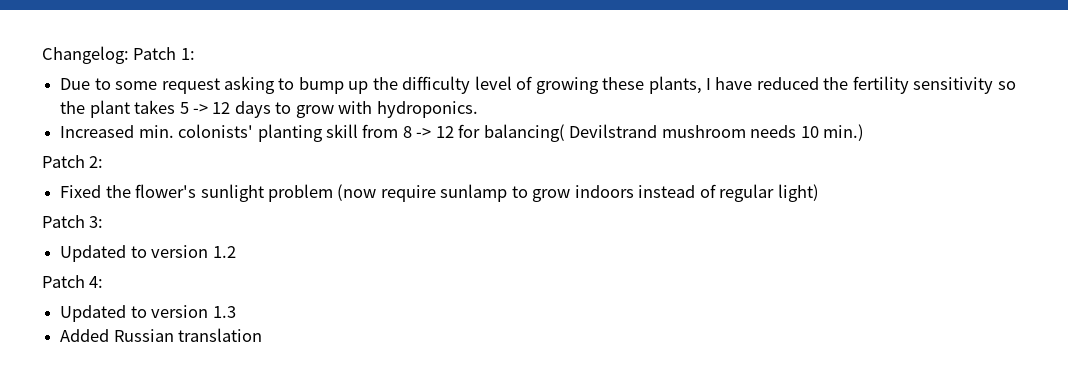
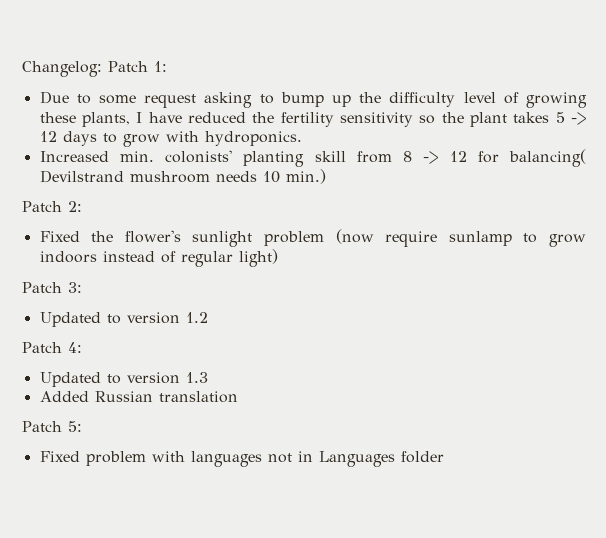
(263, 335) none -> [22,421,82,432] [39,451,444,467] // Patch 5: // Fixed problem with languages not in Languages folder

